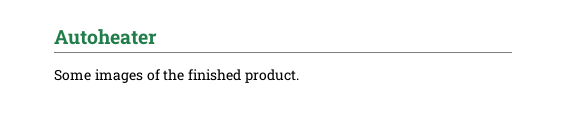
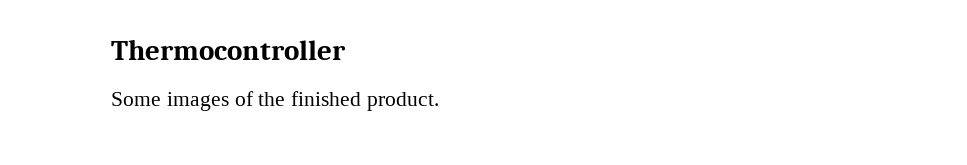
[54,29,157,45] Autoheater -> [111,39,346,60] Thermocontroller

